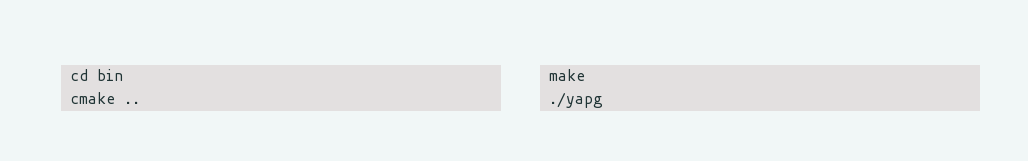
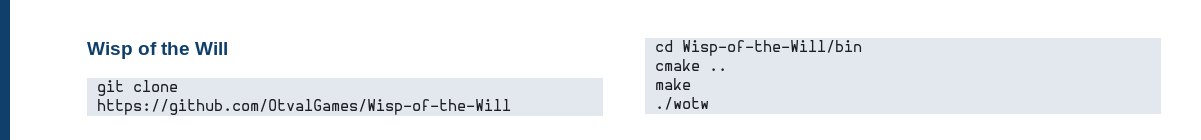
[69,69,123,81] cd bin -> [87,42,229,59] [96,80,178,96] [96,99,511,115] [654,40,862,56] Wisp of the Will // git clone https://github.com/OtvalGames/Wisp-of-the-Will // cd Wisp-of-the-Will/bin
[548,92,603,108] ./yapg -> [654,97,709,110] ./wotw

